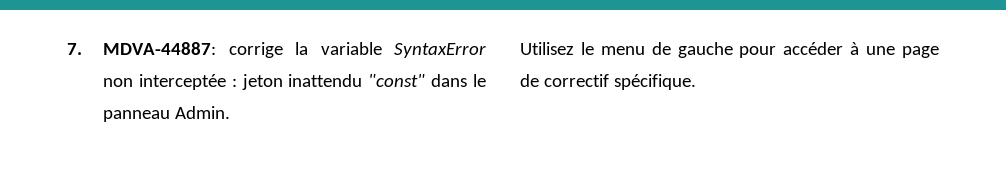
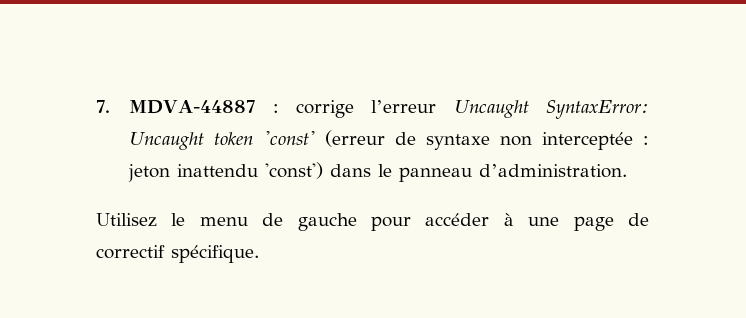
[103,42,486,58] MDVA-44887: corrige la variable SyntaxError -> [129,100,649,119] [129,130,490,150] MDVA-44887 : corrige l’erreur Uncaught SyntaxError: Uncaught token 'const' (erreur de syntaxe
[368,74,426,87] "const" -> [265,162,324,179] 'const')
[175,106,231,119] Admin. -> [479,164,628,178] d’administration.

